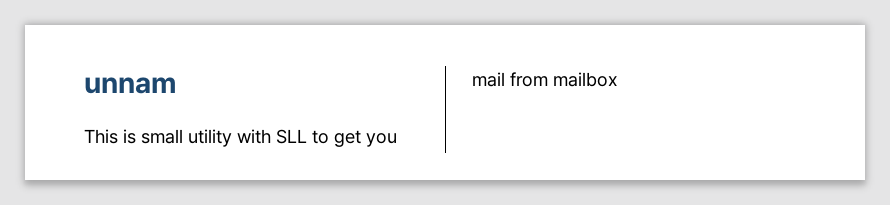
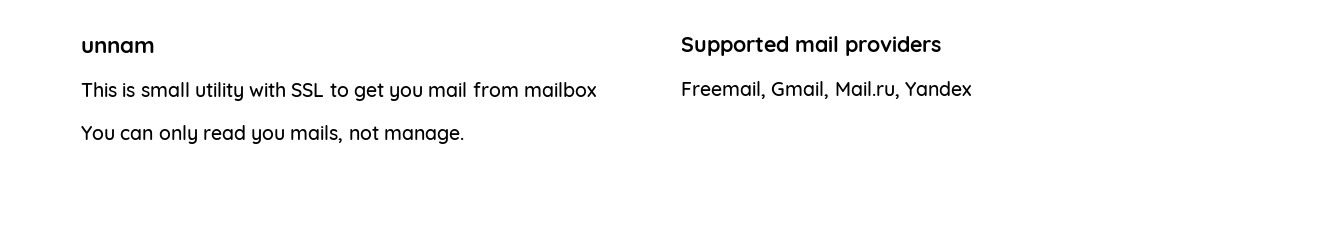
[276,129,307,144] SLL -> [291,83,325,97] SSL
(617, 79) none -> [81,125,464,144] [681,36,941,56] [681,81,972,99] // You can only read you mails, not manage. // Supported mail providers // Freemail, Gmail, Mail.ru, Yandex

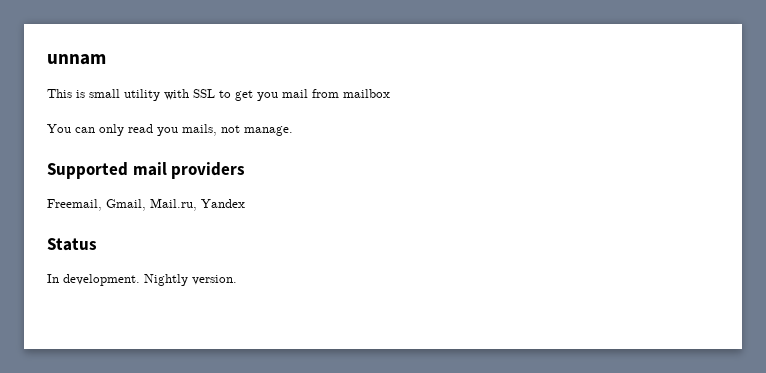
(972, 88) none -> [47,238,97,251] [47,274,237,286] // Status // In development. Nightly version.

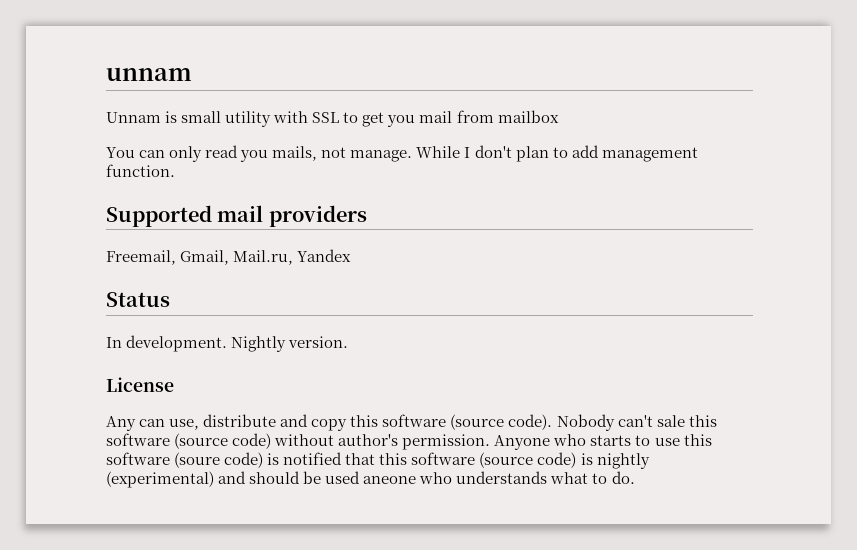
[47,89,72,98] This -> [106,112,161,123] Unnam
(293, 131) none -> [416,145,698,162] [106,164,175,177] While I don't plan to add management function.
(237, 280) none -> [106,377,174,392] [106,414,717,431] [106,433,712,450] [106,452,650,469] [106,471,635,488] // License // Any can use, distribute and copy this software (source code). Nobody can't sale this software (source code) without author's permission. Anyone who starts to use this software (soure code) is notified that this software (source code) is nightly (experimental) and should be used aneone who understands what to do.

